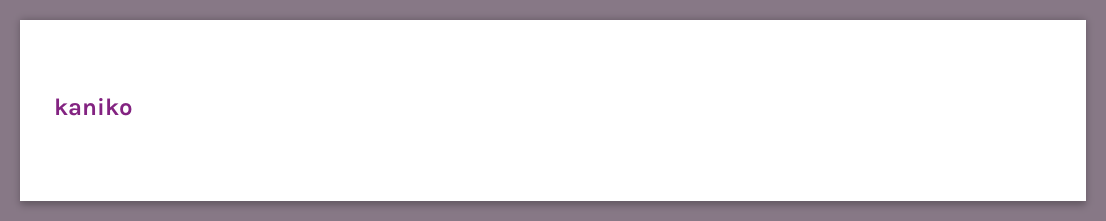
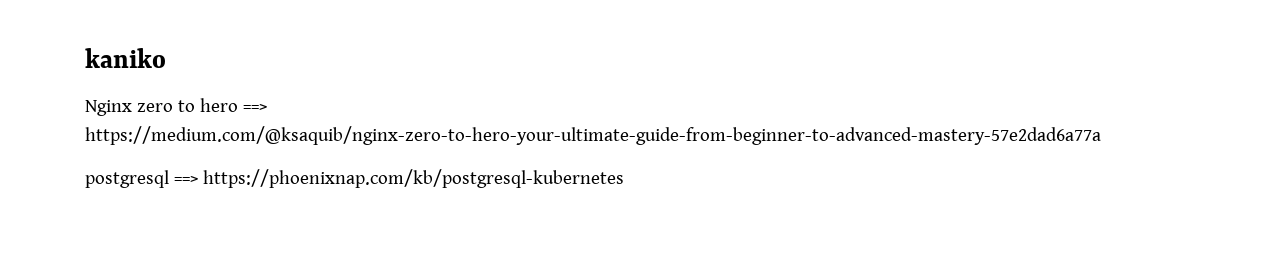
(133, 106) none -> [85,98,267,116] [85,126,1101,145] [85,169,624,188] // Nginx zero to hero ==> https://medium.com/@ksaquib/nginx-zero-to-hero-your-ultimate-guide-from-beginner-to-advanced-mastery-57e2dad6a77a // postgresql ==> https://phoenixnap.com/kb/postgresql-kubernetes

